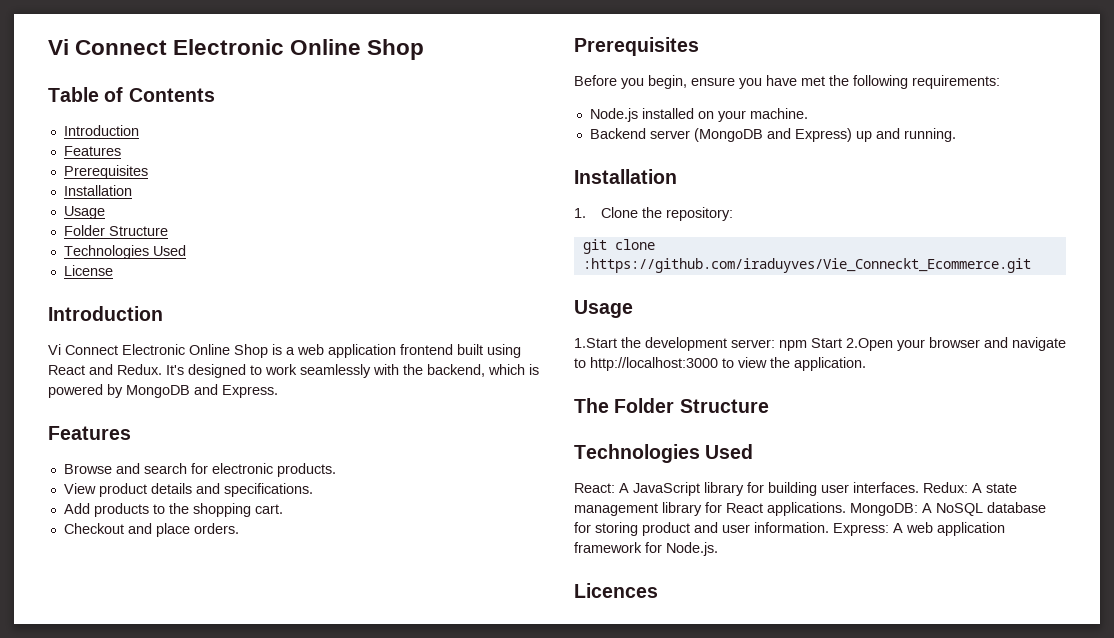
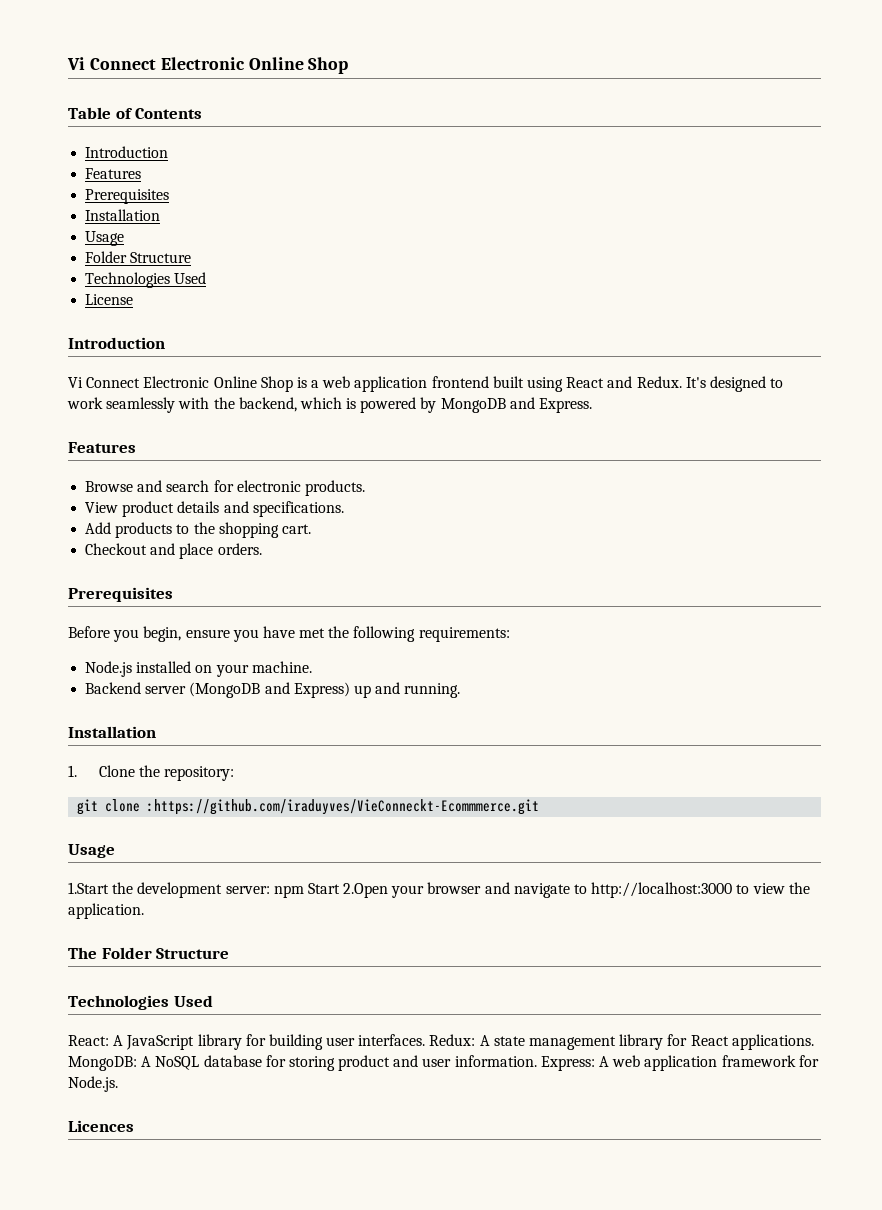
[582,258,1031,273] :https://github.com/iraduyves/Vie_Conneckt_Ecommerce.git -> [147,799,540,815] :https://github.com/iraduyves/VieConneckt-Ecommmerce.git

